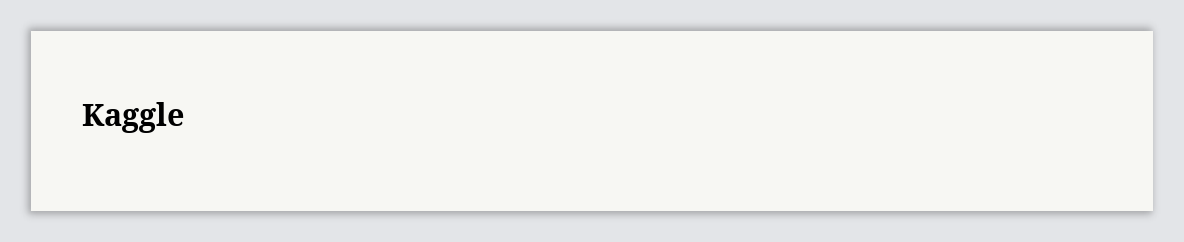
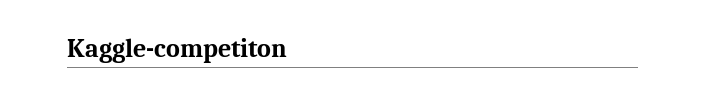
[82,102,184,133] Kaggle -> [67,38,287,63] Kaggle-competiton

